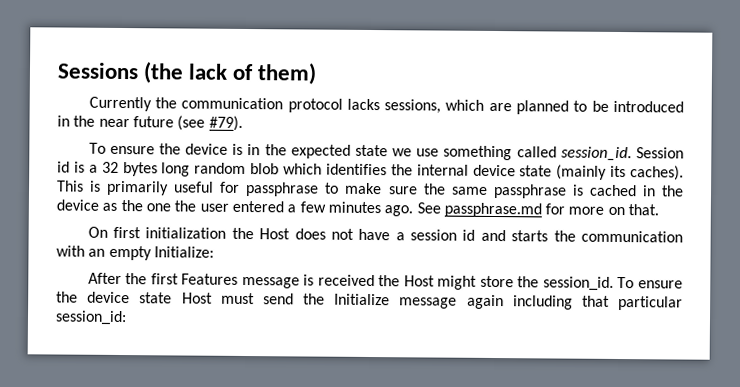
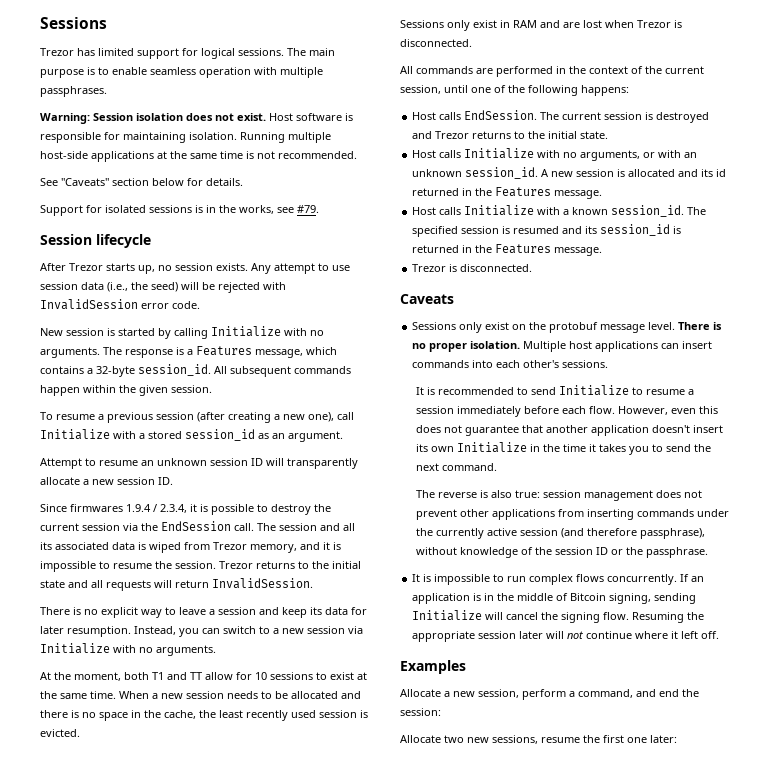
[57,61,318,85] [88,96,685,115] [57,115,243,131] [88,142,685,162] [57,161,684,181] [57,180,685,199] [56,199,660,218] [87,226,684,243] [56,245,214,261] [87,272,683,291] [56,291,683,311] [55,310,127,326] Sessions (the lack of them) // Currently the communication protocol lacks sessions, which are planned to be introduced in the near future (see #79). // To ensure the device is in the expected state we use something called session_id. Session id is a 32 bytes long random blob which identifies the internal device state (mainly its caches). This is primarily useful for passphrase to make sure the same passphrase is cached in the device as the one the user entered a few minutes ago. See passphrase.md for more on that. // On first initialization the Host does not have a session id and starts the communication with an empty Initialize: // After the first Features message is received the Host might store the session_id. To ensure the device state Host must send the Initialize message again including that particular session_id: -> [40,17,107,29] [40,48,335,59] [40,67,323,78] [40,86,107,97] [40,113,353,124] [40,132,331,143] [40,151,357,162] [40,178,243,186] [40,205,319,216] [40,234,151,248] [40,263,350,274] [40,282,286,293] [40,299,200,310] [40,326,324,339] [40,346,337,358] [40,364,351,377] [40,385,212,396] [40,412,354,423] [40,429,343,442] [40,458,358,469] [40,477,173,485] [40,504,331,515] [40,521,355,531] [40,542,341,553] [40,561,361,572] [40,578,313,591] [40,607,367,618] [40,626,363,637] [40,643,216,656] [40,672,367,681] [40,691,361,699] [40,710,368,721] [40,729,80,737] [400,20,682,31] [400,39,472,47] [400,66,704,77] [400,85,629,96] [412,110,710,123] [412,131,609,139] [412,148,698,161] [412,167,727,179] [412,187,603,199] [412,205,707,217] [412,224,682,237] [412,244,603,256] [412,264,533,272] [400,294,454,304] [412,322,723,333] [412,341,713,352] [412,360,609,368] [415,385,694,396] [415,406,718,417] [415,425,723,436] [415,442,711,455] [415,463,497,471] [415,490,702,501] [415,509,729,520] [415,528,705,539] [415,547,708,558] [412,574,705,585] [412,593,697,604] [412,610,705,623] [412,631,720,642] [400,660,466,674] [400,689,699,700] [400,708,441,716] [400,735,677,744] Sessions // Trezor has limited support for logical sessions. The main purpose is to enable seamless operation with multiple passphrases. // Warning: Session isolation does not exist. Host software is responsible for maintaining isolation. Running multiple host-side applications at the same time is not recommended. // See "Caveats" section below for details. // Support for isolated sessions is in the works, see #79. // Session lifecycle // After Trezor starts up, no session exists. Any attempt to use session data (i.e., the seed) will be rejected with InvalidSession error code. // New session is started by calling Initialize with no arguments. The response is a Features message, which contains a 32-byte session_id. All subsequent commands happen within the given session. // To resume a previous session (after creating a new one), call Initialize with a stored session_id as an argument. // Attempt to resume an unknown session ID will transparently allocate a new session ID. // Since firmwares 1.9.4 / 2.3.4, it is possible to destroy the current session via the EndSession call. The session and all its associated data is wiped from Trezor memory, and it is impossible to resume the session. Trezor returns to the initial state and all requests will return InvalidSession. // There is no explicit way to leave a session and keep its data for later resumption. Instead, you can switch to a new session via Initialize with no arguments. // At the moment, both T1 and TT allow for 10 sessions to exist at the same time. When a new session needs to be allocated and there is no space in the cache, the least recently used session is evicted. // Sessions only exist in RAM and are lost when Trezor is disconnected. // All commands are performed in the context of the current session, until one of the following happens: // Host calls EndSession. The current session is destroyed and Trezor returns to the initial state. // Host calls Initialize with no arguments, or with an unknown session_id. A new session is allocated and its id returned in the Features message. // Host calls Initialize with a known session_id. The specified session is resumed and its session_id is returned in the Features message. // Trezor is disconnected. // Caveats // Sessions only exist on the protobuf message level. There is no proper isolation. Multiple host applications can insert commands into each other's sessions. // It is recommended to send Initialize to resume a session immediately before each flow. However, even this does not guarantee that another application doesn't insert its own Initialize in the time it takes you to send the next command. // The reverse is also true: session management does not prevent other applications from inserting commands under the currently active session (and therefore passphrase), without knowledge of the session ID or the passphrase. // It is impossible to run complex flows concurrently. If an application is in the middle of Bitcoin signing, sending Initialize will cancel the signing flow. Resuming the appropriate session later will not continue where it left off. // Examples // Allocate a new session, perform a command, and end the session: // Allocate two new sessions, resume the first one later:

